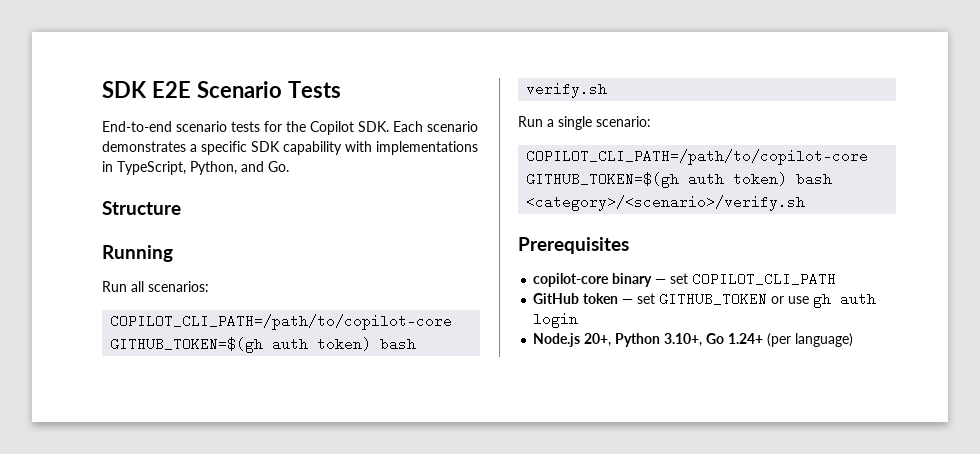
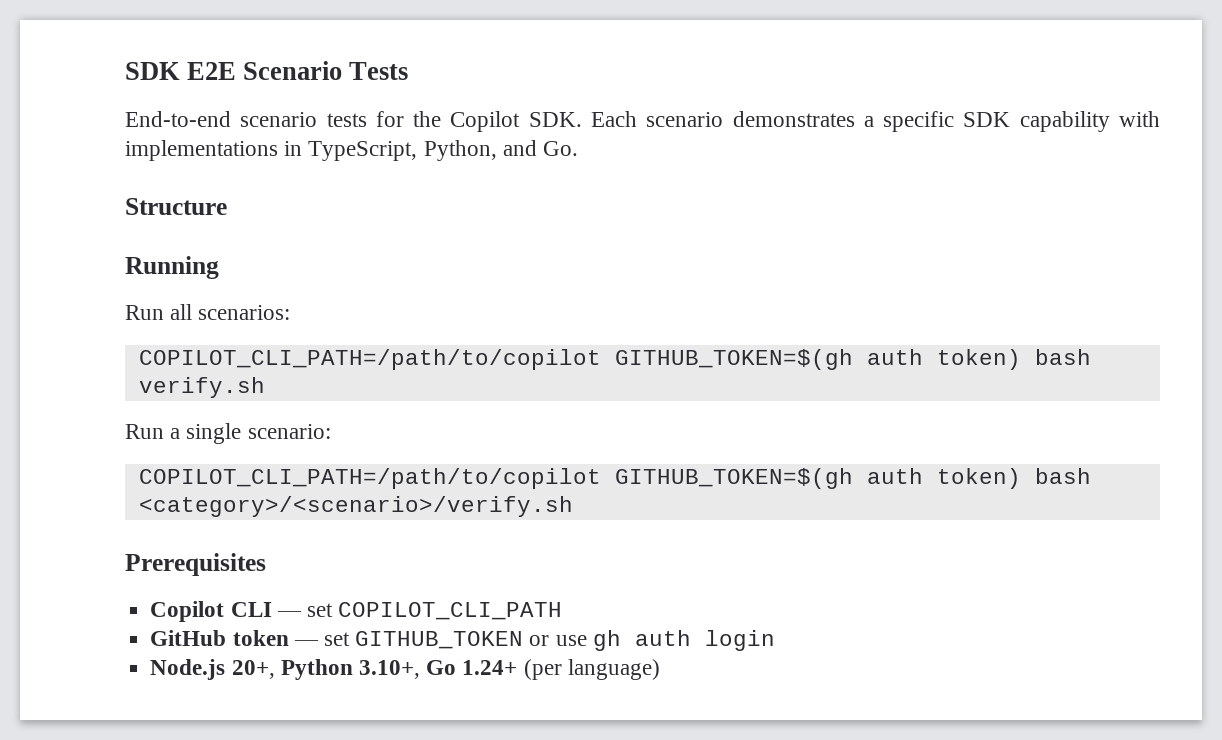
[110,314,453,330] COPILOT_CLI_PATH=/path/to/copilot-core -> [138,349,601,370] COPILOT_CLI_PATH=/path/to/copilot
[526,149,869,165] COPILOT_CLI_PATH=/path/to/copilot-core -> [138,468,601,489] COPILOT_CLI_PATH=/path/to/copilot
[533,273,653,287] copilot-core binary -> [150,601,272,622] Copilot CLI

